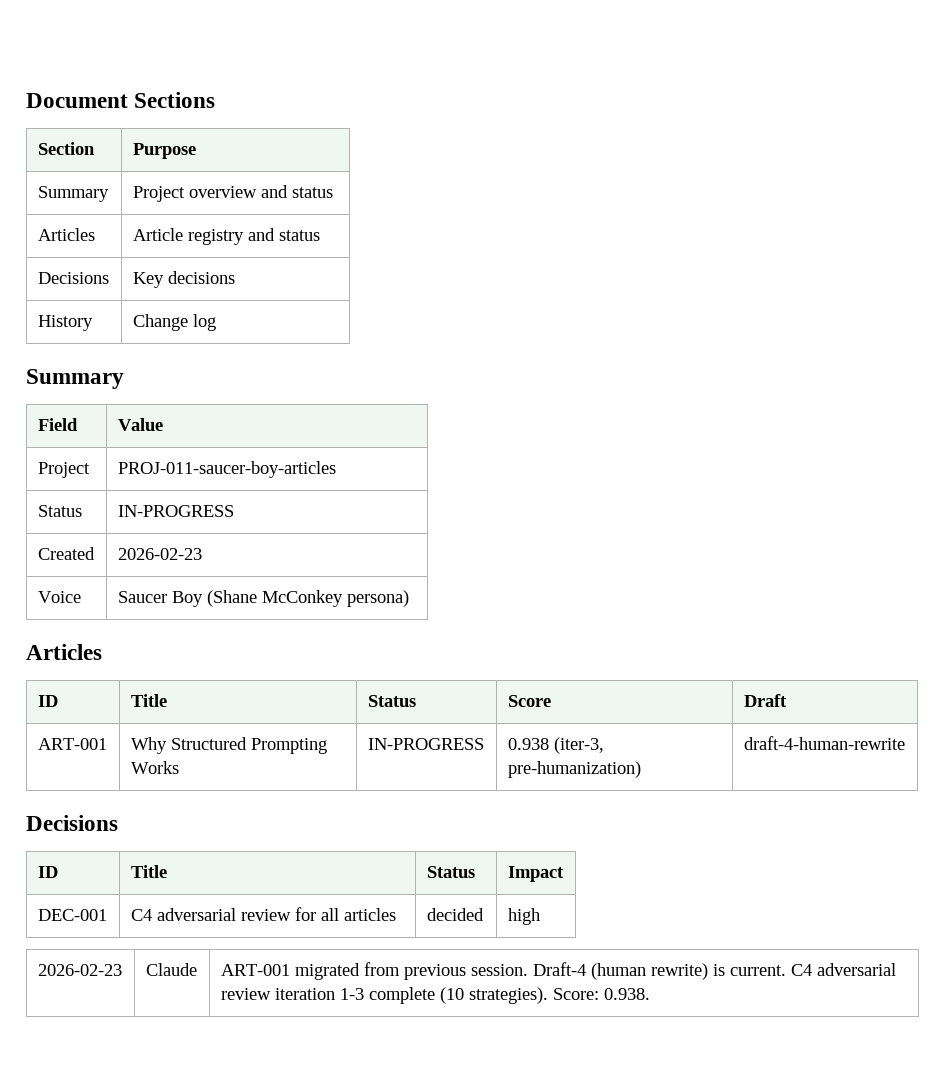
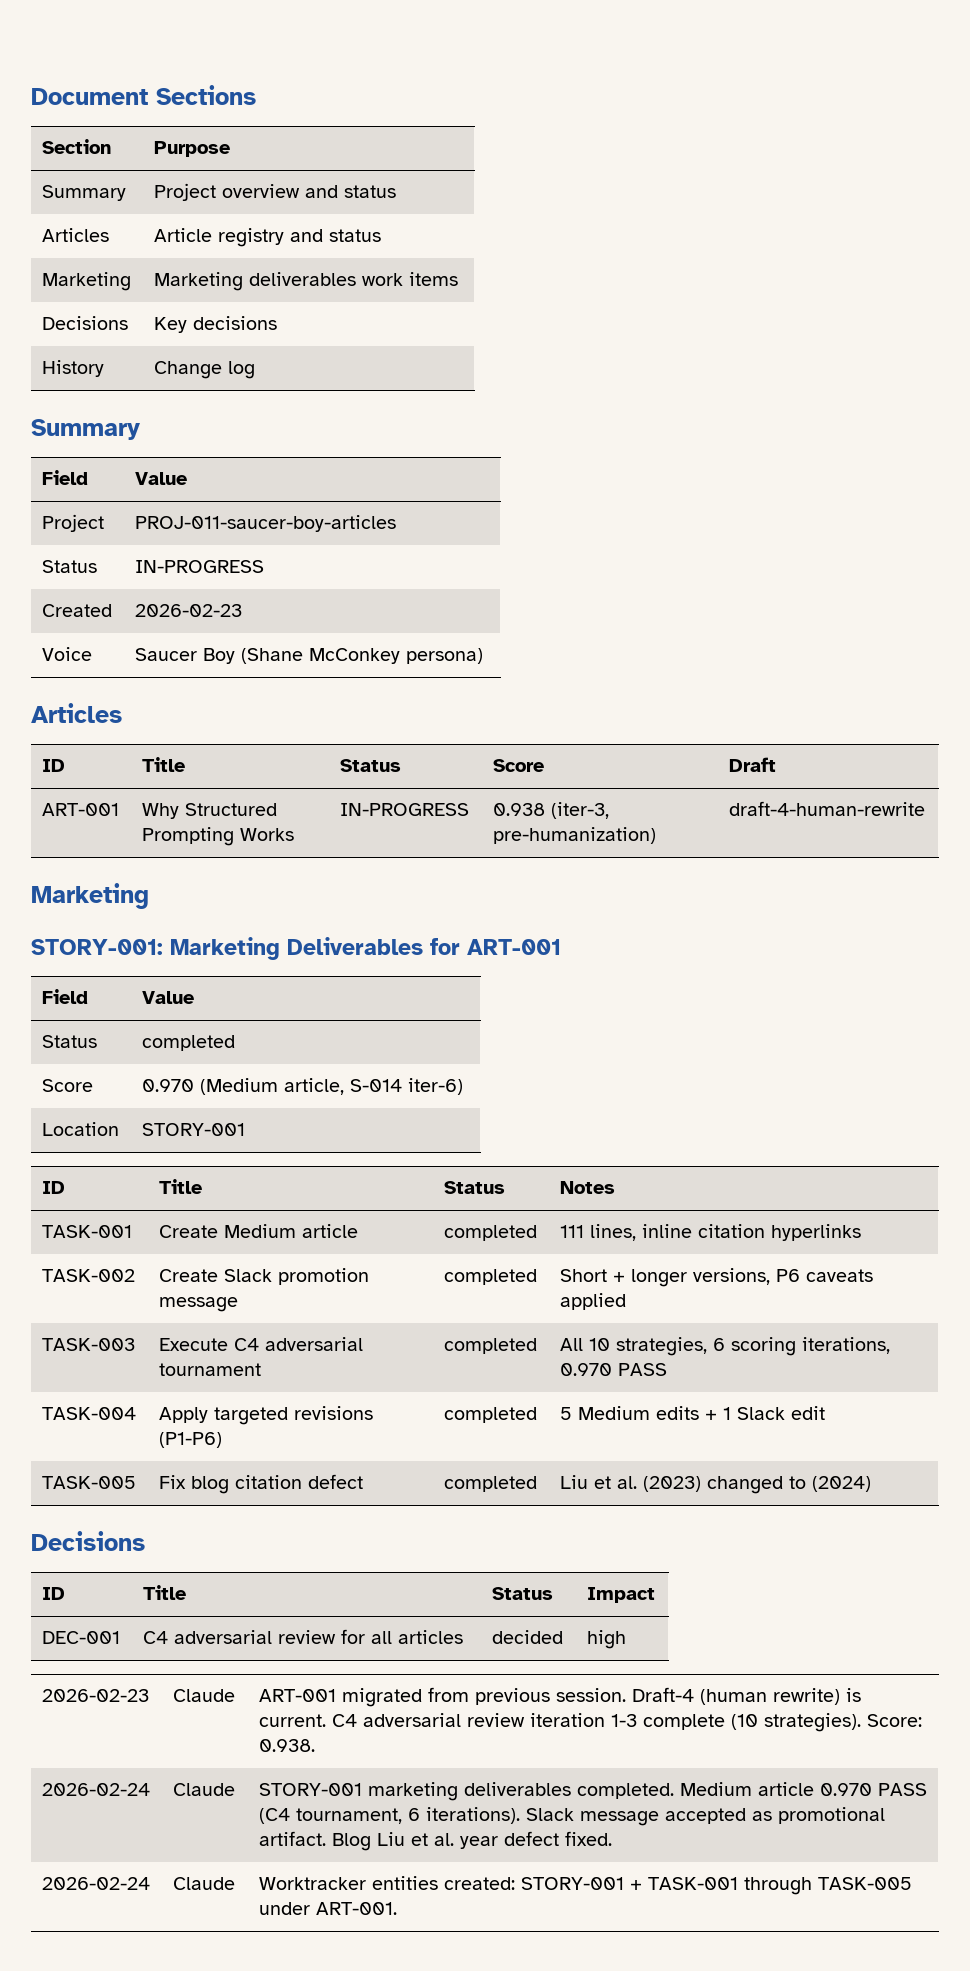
(320, 235) none -> [42,272,132,291] [154,272,459,291] // Marketing | Marketing deliverables work items
(905, 743) none -> [31,883,149,909] [31,937,561,960] [42,989,89,1004] [142,991,195,1004] [42,1035,98,1048] [142,1035,236,1051] [42,1079,94,1092] [142,1078,464,1095] [42,1122,120,1136] [142,1123,246,1136] [42,1181,66,1194] [159,1179,203,1194] [444,1181,506,1194] [560,1181,616,1194] [42,1225,133,1238] [159,1224,359,1238] [444,1225,538,1241] [560,1224,862,1241] [42,1269,136,1282] [159,1268,370,1285] [159,1297,239,1312] [444,1269,538,1285] [560,1268,874,1287] [560,1293,627,1310] [42,1338,136,1351] [159,1337,364,1351] [159,1363,262,1376] [444,1338,538,1354] [560,1337,891,1356] [560,1363,668,1376] [42,1407,137,1420] [159,1406,374,1425] [159,1432,223,1448] [444,1407,538,1423] [560,1406,826,1420] [42,1476,137,1489] [159,1474,364,1494] [444,1476,538,1492] [560,1475,872,1494] // Marketing // STORY-001: Marketing Deliverables for ART-001 // Field | Value // Status | completed // Score | 0.970 (Medium article, S-014 iter-6) // Location | STORY-001 // ID | Title | Status | Notes // TASK-001 | Create Medium article | completed | 111 lines, inline citation hyperlinks // TASK-002 | Create Slack promotion message | completed | Short + longer versions, P6 caveats applied // TASK-003 | Execute C4 adversarial tournament | completed | All 10 strategies, 6 scoring iterations, 0.970 PASS // TASK-004 | Apply targeted revisions (P1-P6) | completed | 5 Medium edits + 1 Slack edit // TASK-005 | Fix blog citation defect | completed | Liu et al. (2023) changed to (2024)
(650, 994) none -> [42,1783,151,1796] [173,1783,236,1796] [259,1782,928,1801] [259,1807,886,1826] [259,1831,613,1851] [42,1877,151,1890] [173,1877,236,1890] [259,1876,913,1895] [259,1902,398,1915] // 2026-02-24 | Claude | STORY-001 marketing deliverables completed. Medium article 0.970 PASS (C4 tournament, 6 iterations). Slack message accepted as promotional artifact. Blog Liu et al. year defect fixed. // 2026-02-24 | Claude | Worktracker entities created: STORY-001 + TASK-001 through TASK-005 under ART-001.

